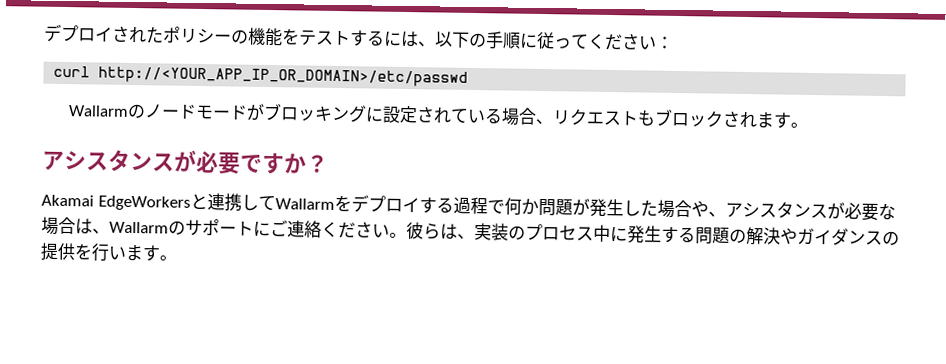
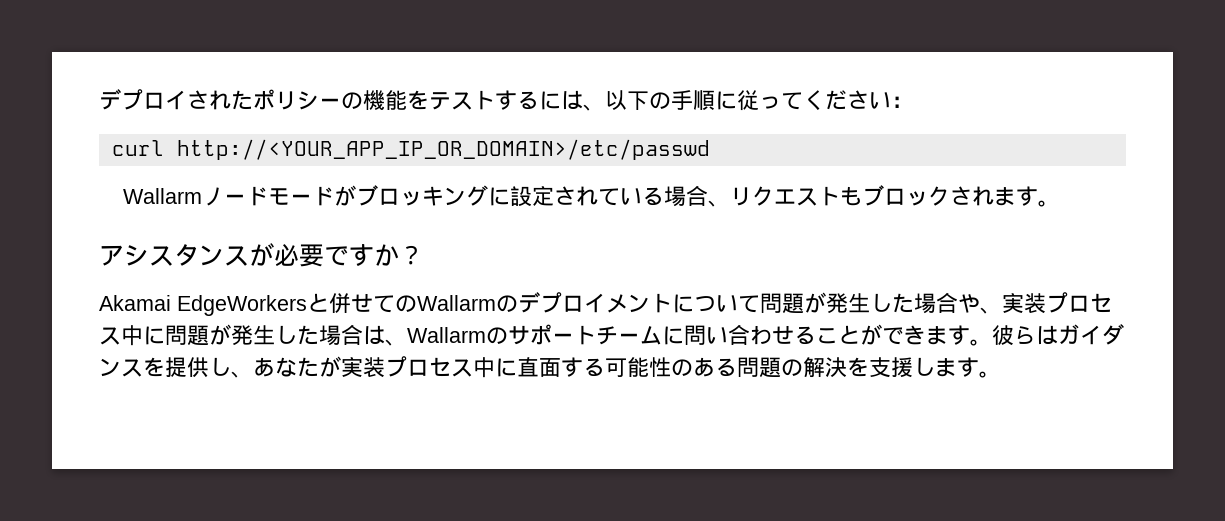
[127,103,147,119] の -> (203, 196) none
[206,193,539,215] 連携してWallarmをデプロイする過程で何か -> [329,292,760,313] 併せてのWallarmのデプロイメントについて
[724,201,896,221] アシスタンスが必要な -> [1002,292,1112,314] [99,324,319,346] 実装プロセス中に問題が発生した
[253,220,900,246] [40,242,127,262] にご連絡ください。彼らは、実装のプロセス中に発生する問題の解決やガイダンスの提供を行い -> [596,324,1124,346] [99,356,935,378] チームに問い合わせることができます。彼らはガイダンスを提供し、あなたが実装プロセス中に直面する可能性のある問題の解決を支援し

